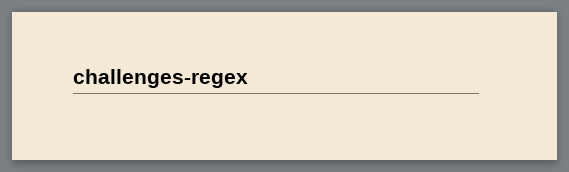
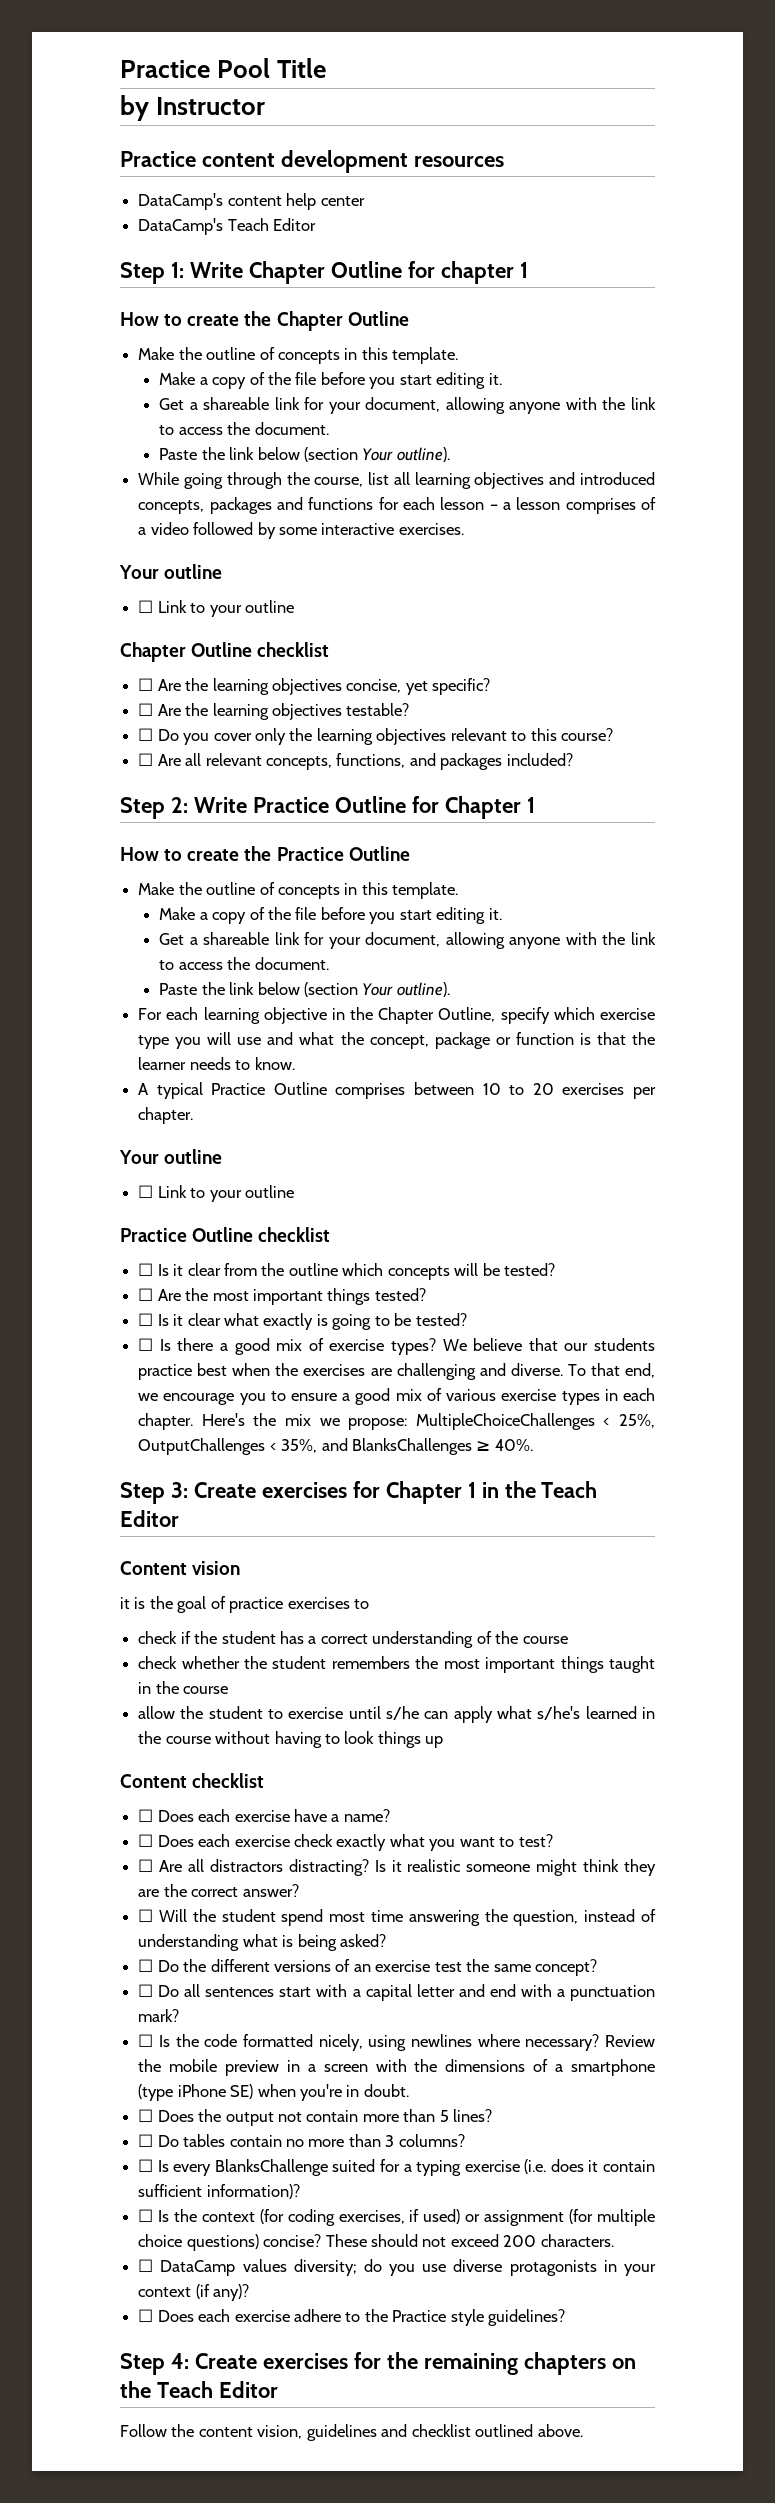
[73,69,248,88] challenges-regex -> [120,58,327,78] [120,95,266,121] [120,150,504,173] [138,193,365,210] [138,218,317,235] [120,261,528,284] [120,311,409,331] [138,347,459,364] [159,372,502,389] [159,397,656,414] [159,422,329,435] [159,447,450,462] [138,472,656,489] [138,497,657,514] [138,522,464,539] [119,564,223,579] [138,600,294,617] [120,642,330,662] [138,678,491,695] [138,703,410,720] [138,728,614,745] [138,753,573,770] [120,796,535,819] [120,846,410,861] [138,882,459,899] [159,907,502,924] [159,932,656,949] [159,957,329,970] [159,982,450,997] [138,1007,655,1024] [138,1032,656,1049] [138,1057,295,1070] [138,1082,657,1099] [138,1107,194,1124] [119,1149,223,1164] [138,1185,294,1202] [120,1227,331,1242] [138,1263,556,1280] [138,1288,426,1305] [138,1313,467,1330] [138,1338,656,1355] [138,1363,656,1380] [138,1388,655,1405] [138,1413,655,1430] [138,1438,533,1455] [120,1481,598,1504] [120,1510,179,1527] [120,1561,241,1575] [120,1596,370,1613] [138,1631,568,1648] [138,1656,656,1673] [138,1681,229,1694] [138,1706,655,1723] [138,1731,444,1748] [120,1773,265,1788] [138,1809,390,1822] [138,1834,553,1851] [138,1859,656,1876] [138,1884,299,1897] [138,1909,656,1926] [138,1934,386,1951] [138,1959,598,1976] [138,1984,656,2001] [138,2009,180,2022] [138,2034,655,2051] [138,2059,655,2076] [138,2084,409,2101] [138,2109,493,2126] [138,2134,465,2147] [138,2159,655,2176] [138,2184,300,2199] [138,2209,656,2226] [138,2234,614,2251] [138,2259,656,2276] [138,2284,250,2301] [138,2309,566,2326] [120,2352,636,2375] [120,2381,278,2398] [120,2424,583,2441] Practice Pool Title // by Instructor // Practice content development resources // DataCamp's content help center // DataCamp's Teach Editor // Step 1: Write Chapter Outline for chapter 1 // How to create the Chapter Outline // Make the outline of concepts in this template. // Make a copy of the file before you start editing it. // Get a shareable link for your document, allowing anyone with the link to access the document. // Paste the link below (section Your outline). // While going through the course, list all learning objectives and introduced concepts, packages and functions for each lesson – a lesson comprises of a video followed by some interactive exercises. // Your outline // ☐ Link to your outline // Chapter Outline checklist // ☐ Are the learning objectives concise, yet specific? // ☐ Are the learning objectives testable? // ☐ Do you cover only the learning objectives relevant to this course? // ☐ Are all relevant concepts, functions, and packages included? // Step 2: Write Practice Outline for Chapter 1 // How to create the Practice Outline // Make the outline of concepts in this template. // Make a copy of the file before you start editing it. // Get a shareable link for your document, allowing anyone with the link to access the document. // Paste the link below (section Your outline). // For each learning objective in the Chapter Outline, specify which exercise type you will use and what the concept, package or function is that the learner needs to know. // A typical Practice Outline comprises between 10 to 20 exercises per chapter. // Your outline // ☐ Link to your outline // Practice Outline checklist // ☐ Is it clear from the outline which concepts will be tested? // ☐ Are the most important things tested? // ☐ Is it clear what exactly is going to be tested? // ☐ Is there a good mix of exercise types? We believe that our students practice best when the exercises are challenging and diverse. To that end, we encourage you to ensure a good mix of various exercise types in each chapter. Here's the mix we propose: MultipleChoiceChallenges < 25%, OutputChallenges < 35%, and BlanksChallenges ≥ 40%. // Step 3: Create exercises for Chapter 1 in the Teach Editor // Content vision // it is the goal of practice exercises to // check if the student has a correct understanding of the course // check whether the student remembers the most important things taught in the course // allow the student to exercise until s/he can apply what s/he's learned in the course without having to look things up // Content checklist // ☐ Does each exercise have a name? // ☐ Does each exercise check exactly what you want to test? // ☐ Are all distractors distracting? Is it realistic someone might think they are the correct answer? // ☐ Will the student spend most time answering the question, instead of understanding what is being asked? // ☐ Do the different versions of an exercise test the same concept? // ☐ Do all sentences start with a capital letter and end with a punctuation mark? // ☐ Is the code formatted nicely, using newlines where necessary? Review the mobile preview in a screen with the dimensions of a smartphone (type iPhone SE) when you're in doubt. // ☐ Does the output not contain more than 5 lines? // ☐ Do tables contain no more than 3 columns? // ☐ Is every BlanksChallenge suited for a typing exercise (i.e. does it contain sufficient information)? // ☐ Is the context (for coding exercises, if used) or assignment (for multiple choice questions) concise? These should not exceed 200 characters. // ☐ DataCamp values diversity; do you use diverse protagonists in your context (if any)? // ☐ Does each exercise adhere to the Practice style guidelines? // Step 4: Create exercises for the remaining chapters on the Teach Editor // Follow the content vision, guidelines and checklist outlined above.

